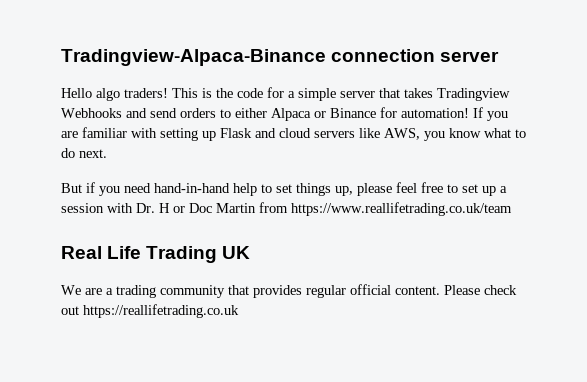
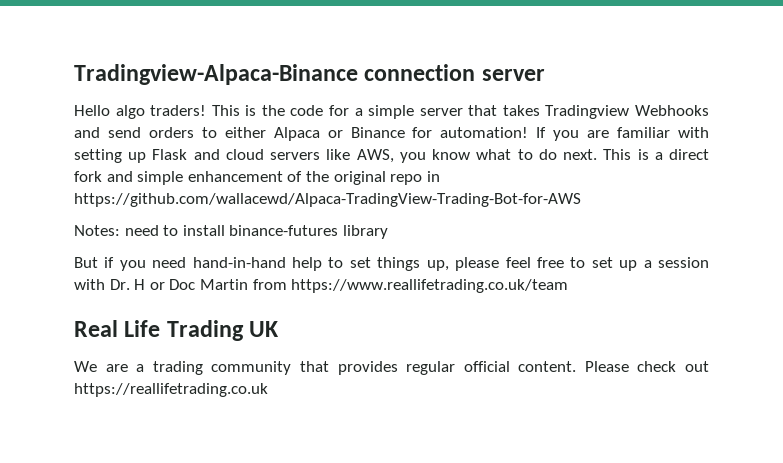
(107, 153) none -> [603,149,710,160] [74,171,440,185] [74,193,581,207] [74,225,388,239] This is a direct fork and simple enhancement of the original repo in https://github.com/wallacewd/Alpaca-TradingView-Trading-Bot-for-AWS // Notes: need to install binance-futures library

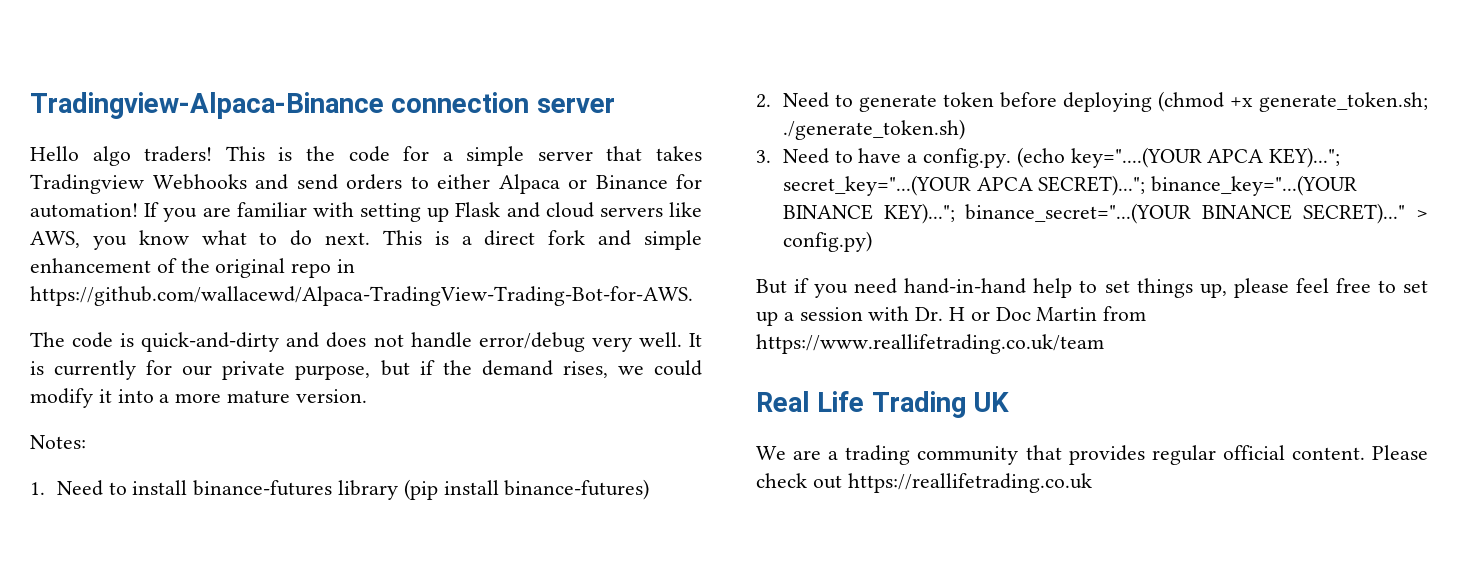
[74,193,581,207] https://github.com/wallacewd/Alpaca-TradingView-Trading-Bot-for-AWS -> [30,286,693,306] [30,332,702,352] [30,360,702,380] [30,388,367,408] https://github.com/wallacewd/Alpaca-TradingView-Trading-Bot-for-AWS. // The code is quick-and-dirty and does not handle error/debug very well. It is currently for our private purpose, but if the demand rises, we could modify it into a more mature version.
[124,225,159,236] need -> [30,480,103,496] // 1. Need
(388, 232) none -> [403,479,650,500] [756,91,1428,112] [782,119,965,140] [756,147,1341,168] [782,175,1358,196] [782,203,1428,224] [782,231,872,252] (pip install binance-futures) // 2. Need to generate token before deploying (chmod +x generate_token.sh; ./generate_token.sh) // 3. Need to have a config.py. (echo key="....(YOUR APCA KEY)..."; secret_key="...(YOUR APCA SECRET)..."; binance_key="...(YOUR BINANCE KEY)..."; binance_secret="...(YOUR BINANCE SECRET)..." > config.py)

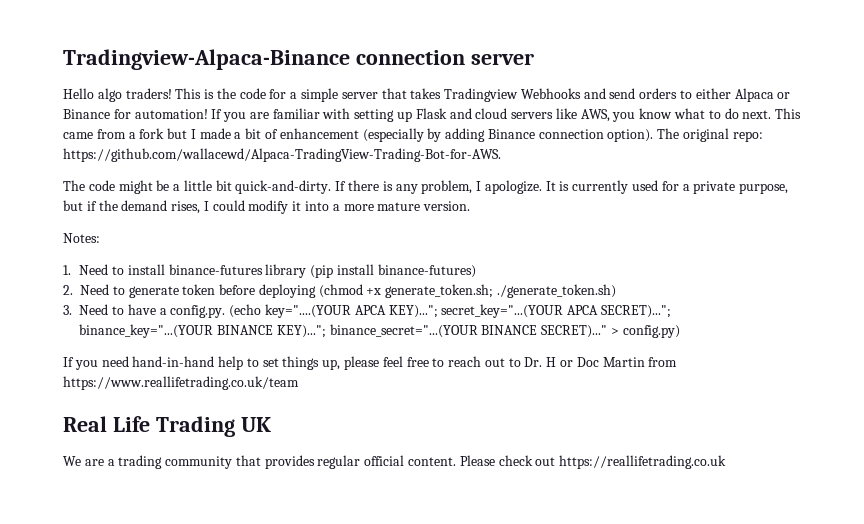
[434,230,702,250] [30,258,356,278] [30,286,693,306] [30,332,702,352] [30,360,213,380] is a direct fork and simple enhancement of the original repo in https://github.com/wallacewd/Alpaca-TradingView-Trading-Bot-for-AWS. // The code is quick-and-dirty and does not handle error/debug very well. It is currently for our -> [63,128,763,142] [63,148,501,162] [63,180,690,194] came from a fork but I made a bit of enhancement (especially by adding Binance connection option). The original repo: https://github.com/wallacewd/Alpaca-TradingView-Trading-Bot-for-AWS. // The code might be a little bit quick-and-dirty. If there is any problem, I apologize. It is currently used for a
[617,366,644,375] we -> [203,201,209,211] I
[756,278,810,294] But if -> [63,357,74,367] If
[1403,280,1428,293] [756,306,910,326] set up a session with -> [448,356,521,367] reach out to

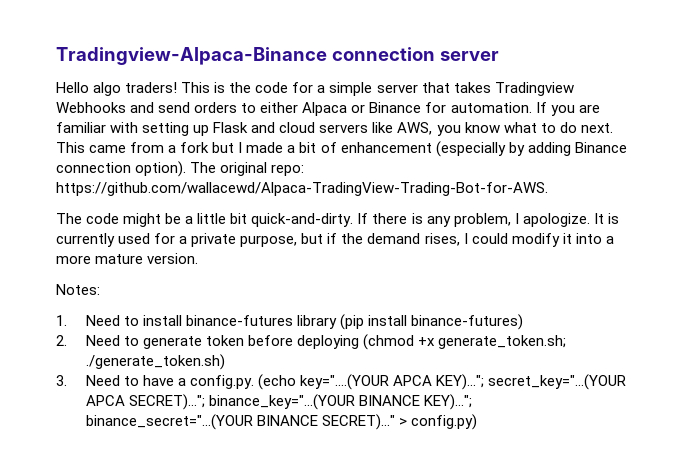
[134,109,208,119] automation! -> [450,102,532,113] automation.
[63,356,678,370] [63,376,299,390] [63,416,271,437] [63,455,727,469] // If you need hand-in-hand help to set things up, please feel free to reach out to Dr. H or Doc Martin from https://www.reallifetrading.co.uk/team // Real Life Trading UK // We are a trading community that provides regular official content. Please check out https://reallifetrading.co.uk -> (478, 422) none

